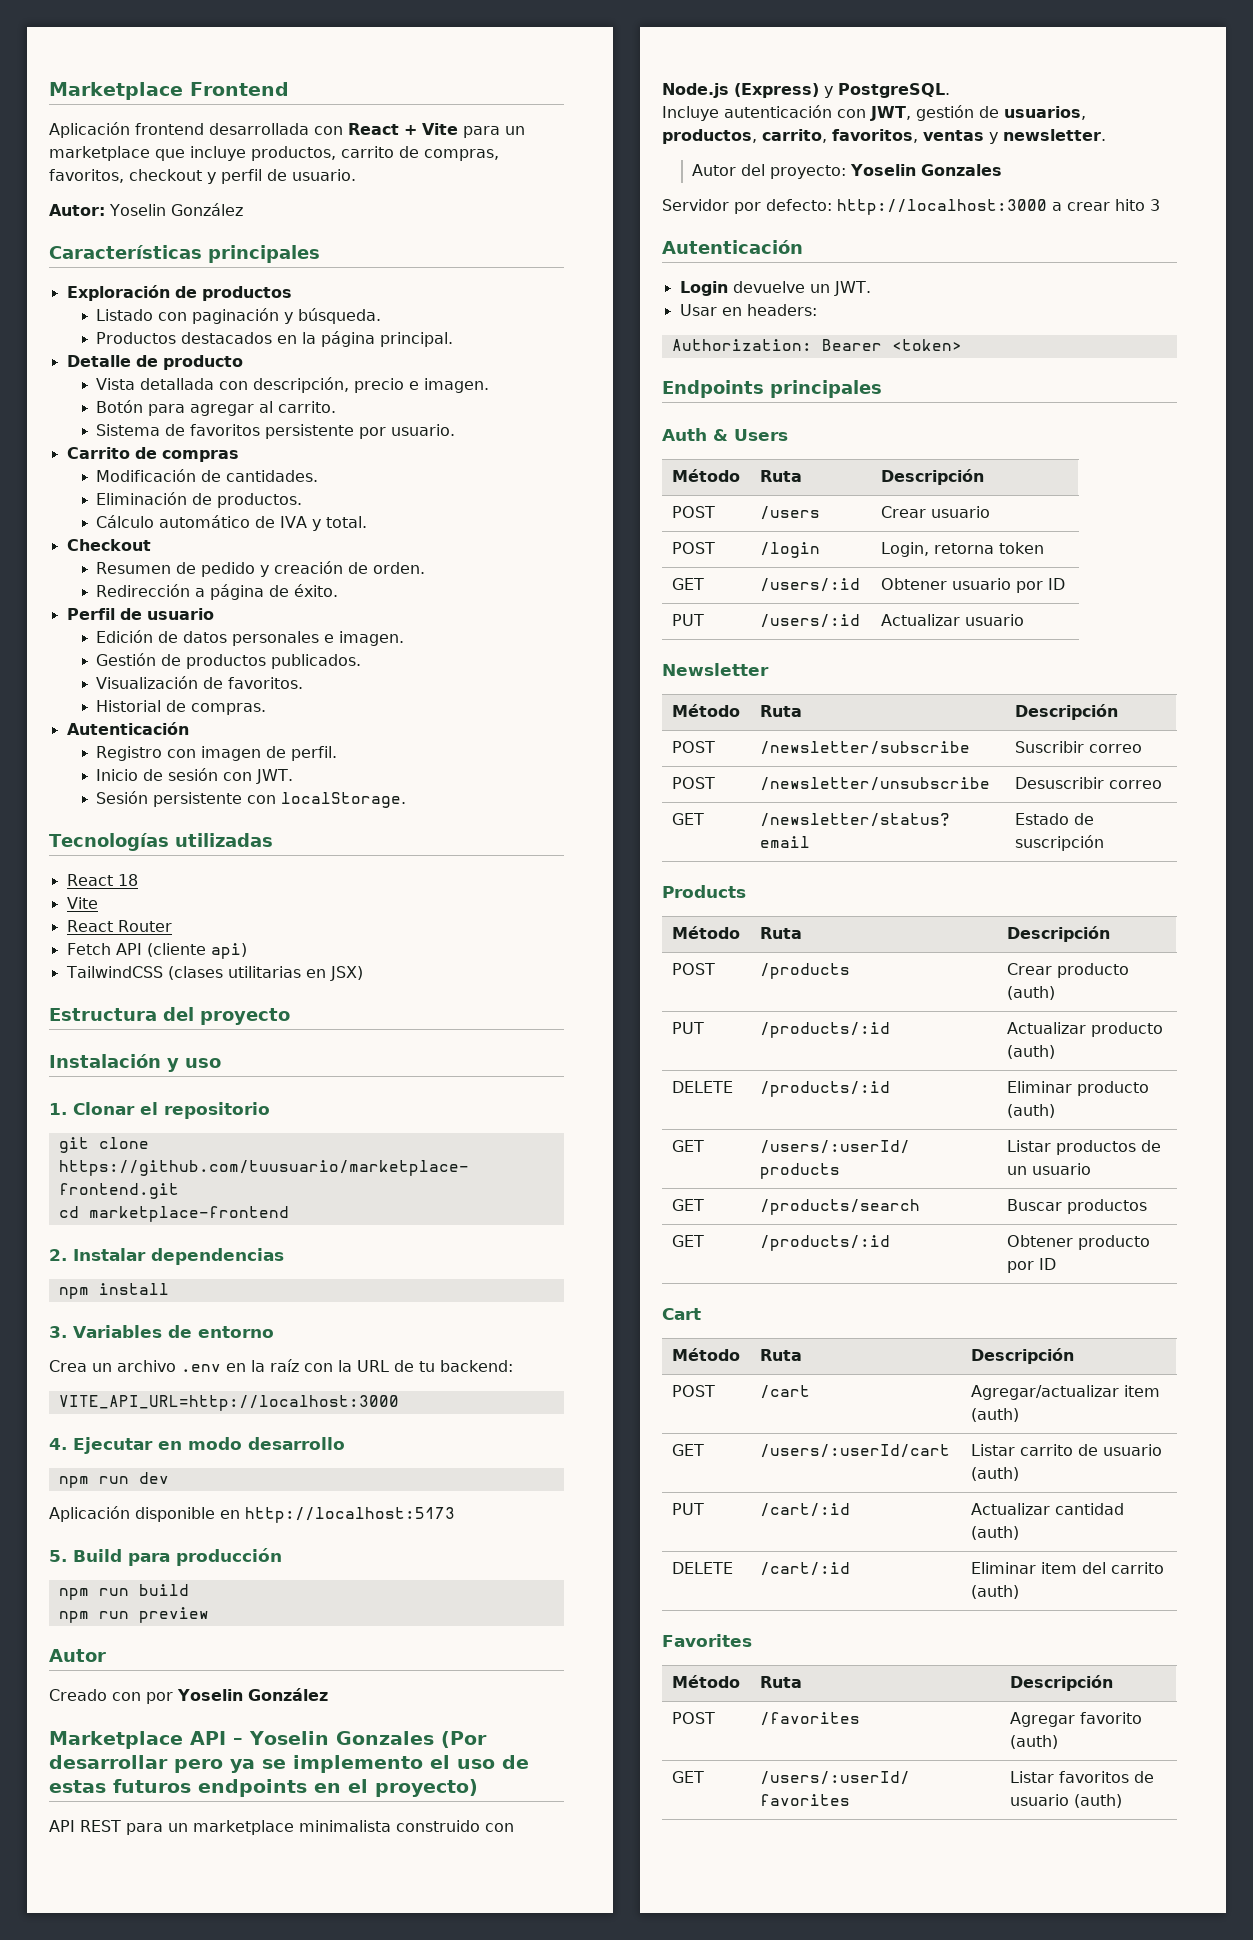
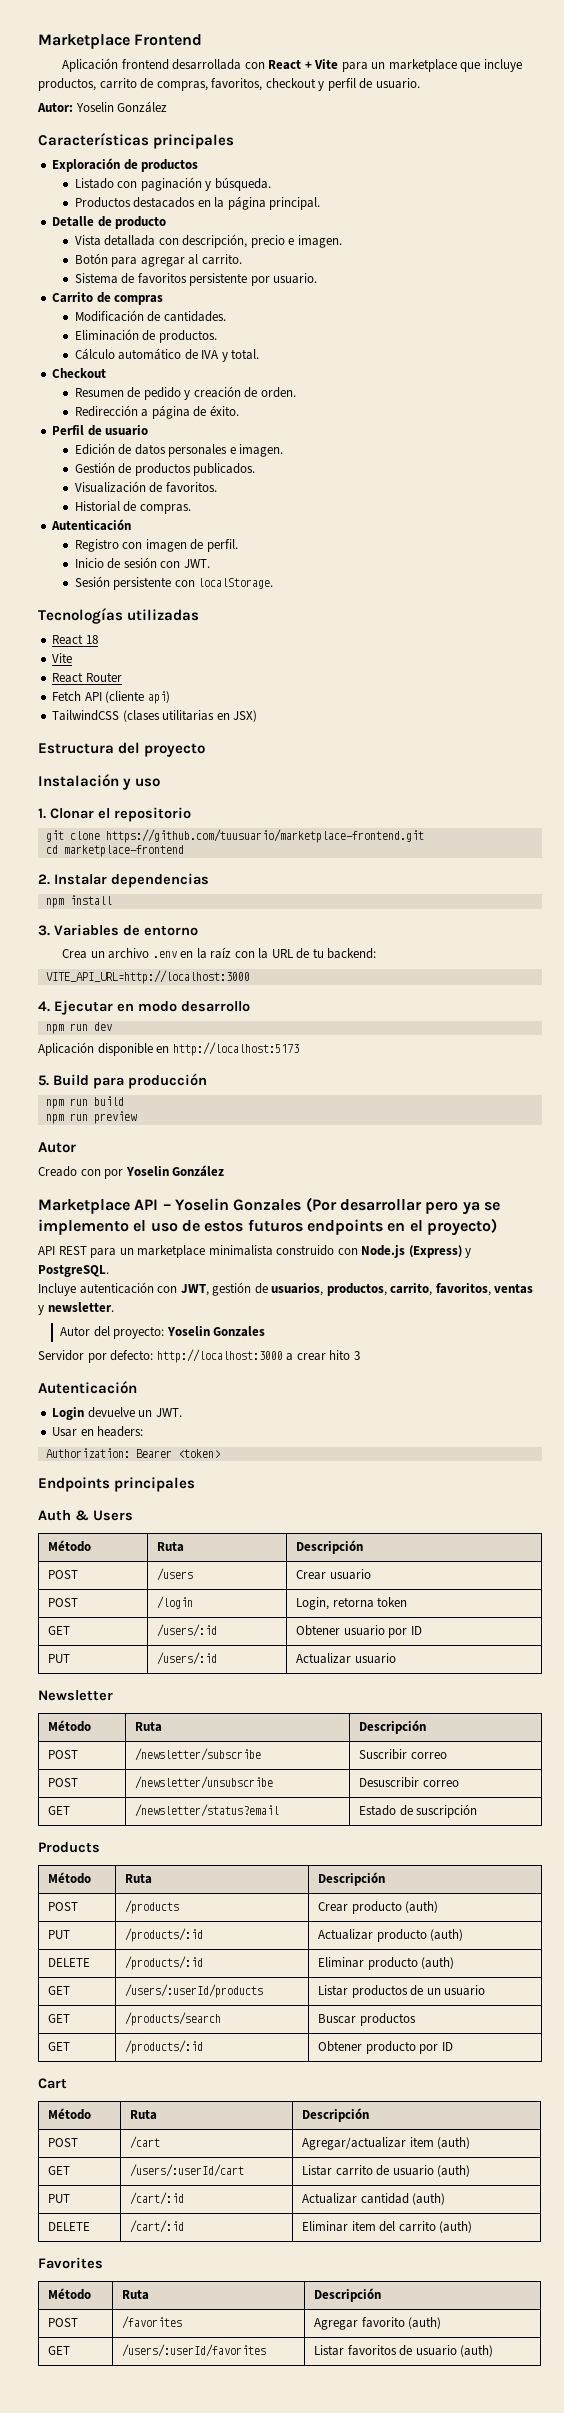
[49,1780,106,1793] estas -> [204,1221,244,1232] estos

